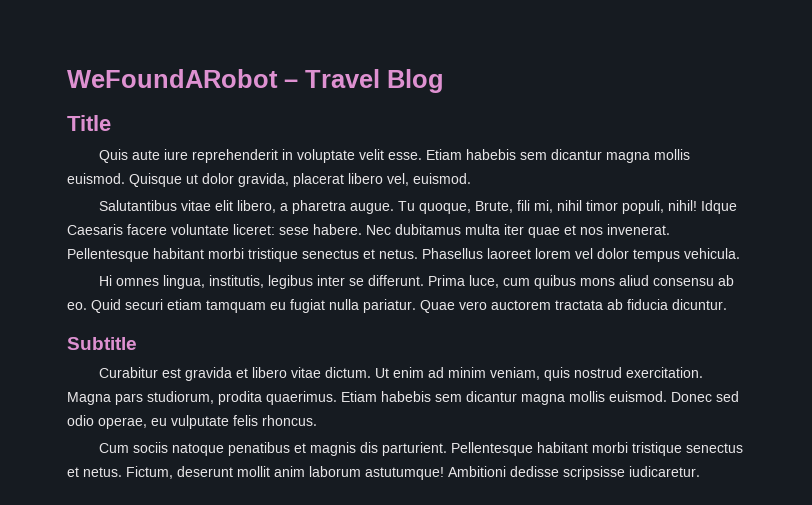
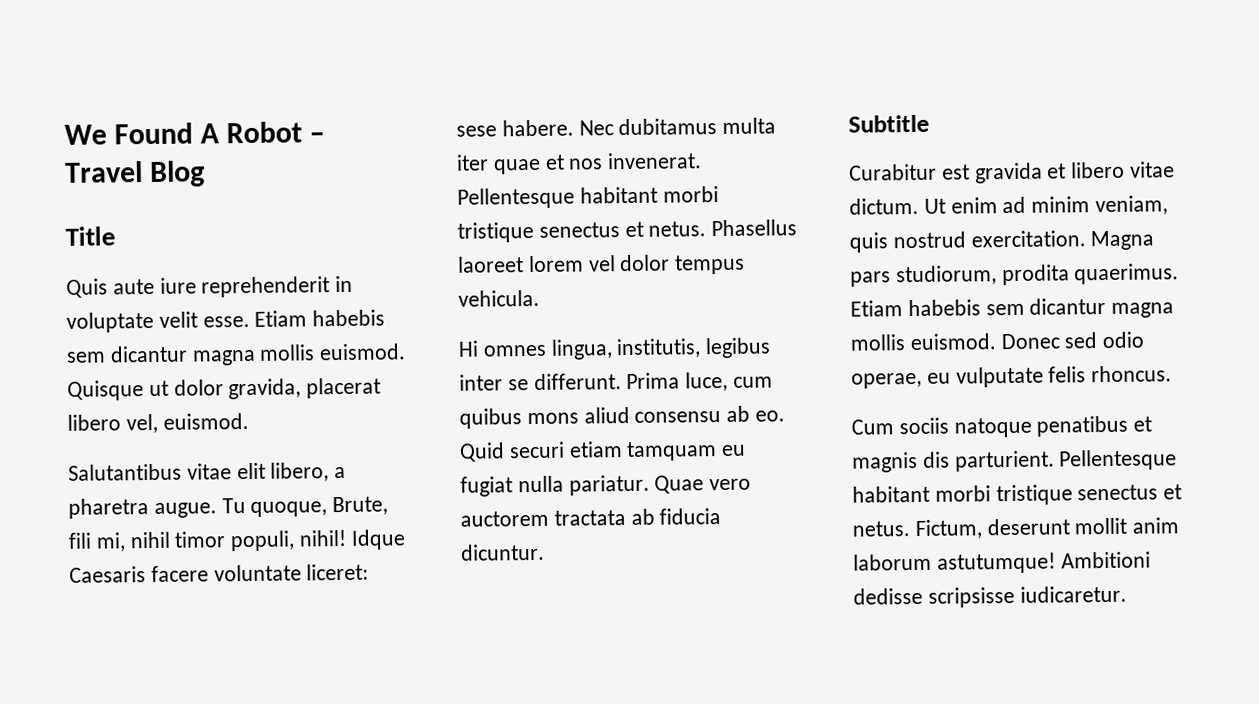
[67,69,278,88] WeFoundARobot -> [64,121,302,145] We Found A Robot

